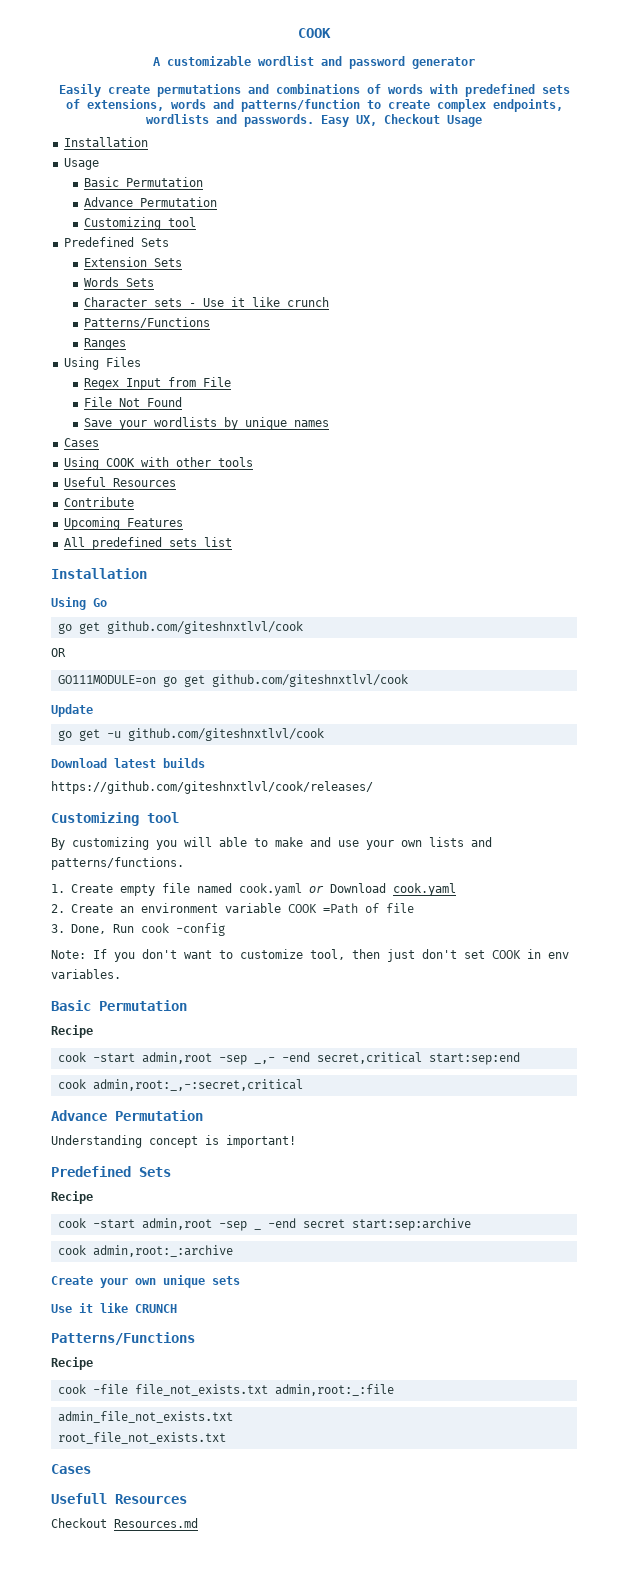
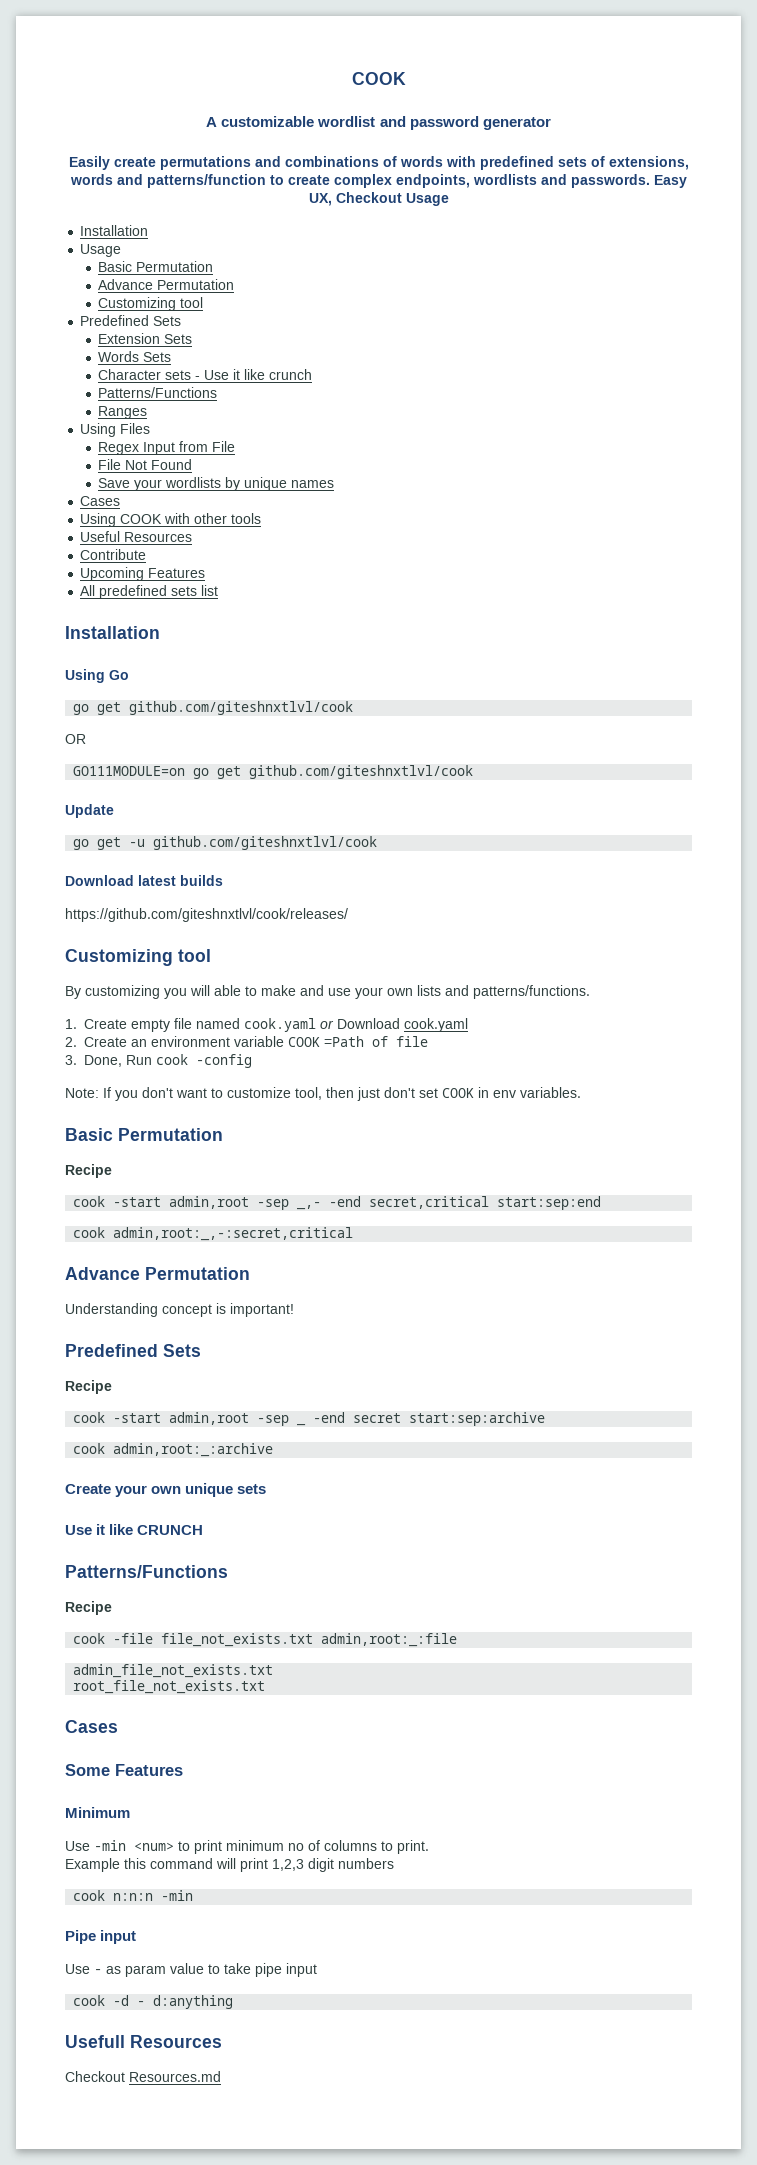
(91, 1469) none -> [65,1764,183,1776] [65,1807,130,1818] [65,1840,429,1854] [65,1858,394,1872] [73,1890,194,1901] [65,1930,137,1944] [65,1963,317,1977] [73,1995,234,2009] // Some Features // Minimum // Use -min <num> to print minimum no of columns to print. // Example this command will print 1,2,3 digit numbers // cook n:n:n -min // Pipe input // Use - as param value to take pipe input // cook -d - d:anything

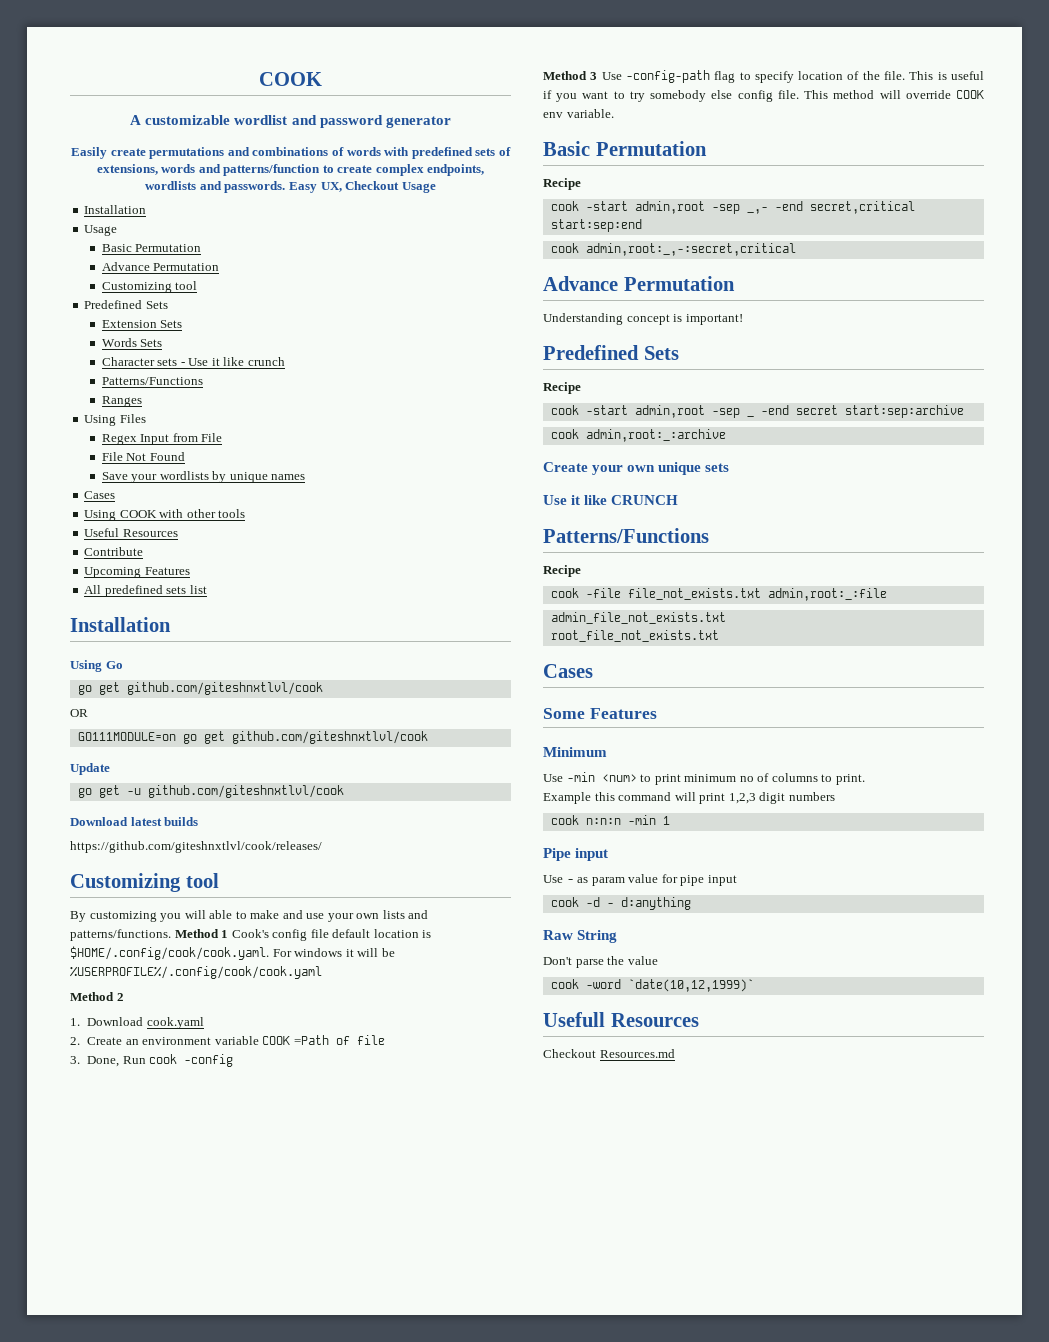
[65,1018,334,1032] // 1. Create empty file named cook.yaml or -> [174,929,432,941] [70,946,395,960] [70,966,322,979] [70,992,124,1001] [70,1018,80,1026] Method 1 Cook's config file default location is $HOME/.config/cook/cook.yaml. For windows it will be %USERPROFILE%/.config/cook/cook.yaml // Method 2 // 1.
[65,1087,581,1101] Note: If you don't want to customize tool, then just don't set COOK in env variables. -> [543,70,985,83] [543,90,984,102] [543,109,614,118] Method 3 Use -config-path flag to specify location of the file. This is useful if you want to try somebody else config file. This method will override COOK env variable.
(194, 1895) none -> [662,816,670,825] 1
[208,1963,251,1974] to take -> [661,874,678,883] for
(234, 2002) none -> [543,930,618,943] [543,956,658,968] [550,979,754,992] // Raw String // Don't parse the value // cook -word `date(10,12,1999)`

